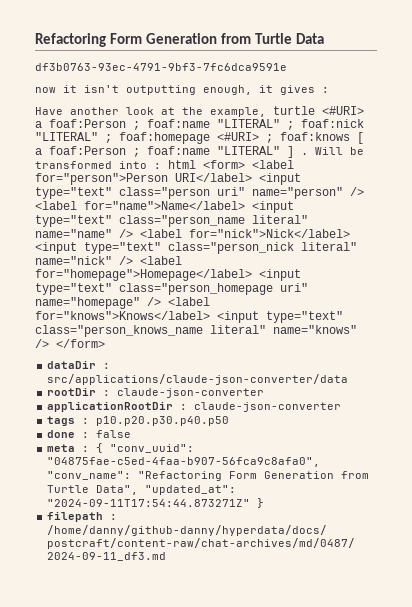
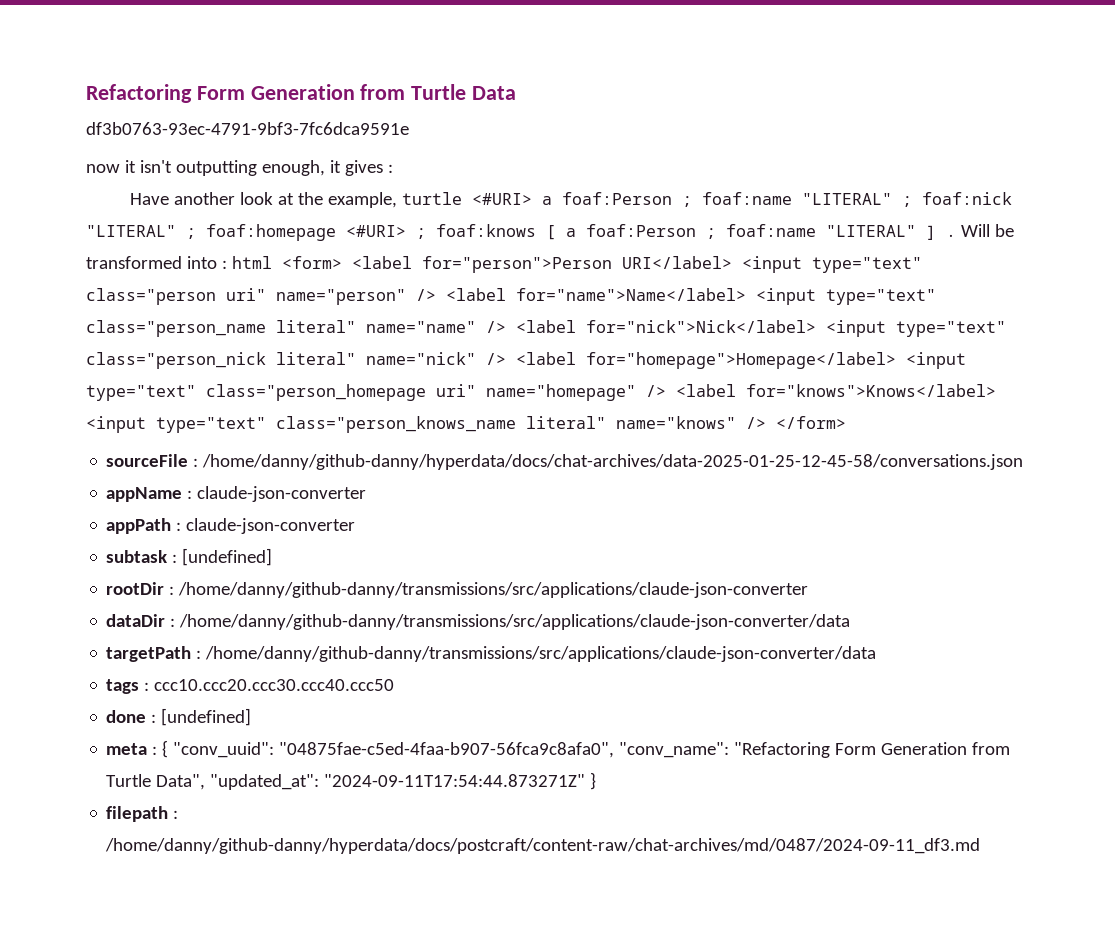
[47,361,111,369] [47,374,349,385] [47,388,265,398] [47,402,342,412] dataDir : src/applications/claude-json-converter/data // rootDir : claude-json-converter // applicationRootDir : claude-json-converter -> [106,454,1024,470] [106,486,367,502] [106,518,356,534] [106,548,273,566] [106,582,809,598] [106,614,851,630] [106,646,877,662] sourceFile : /home/danny/github-danny/hyperdata/docs/chat-archives/data-2025-01-25-12-45-58/conversations.json // appName : claude-json-converter // appPath : claude-json-converter // subtask : [undefined] // rootDir : /home/danny/github-danny/transmissions/src/applications/claude-json-converter // dataDir : /home/danny/github-danny/transmissions/src/applications/claude-json-converter/data // targetPath : /home/danny/github-danny/transmissions/src/applications/claude-json-converter/data
[96,416,230,426] p10.p20.p30.p40.p50 -> [154,679,395,691] ccc10.ccc20.ccc30.ccc40.ccc50
[96,430,132,438] false -> [161,708,252,726] [undefined]

